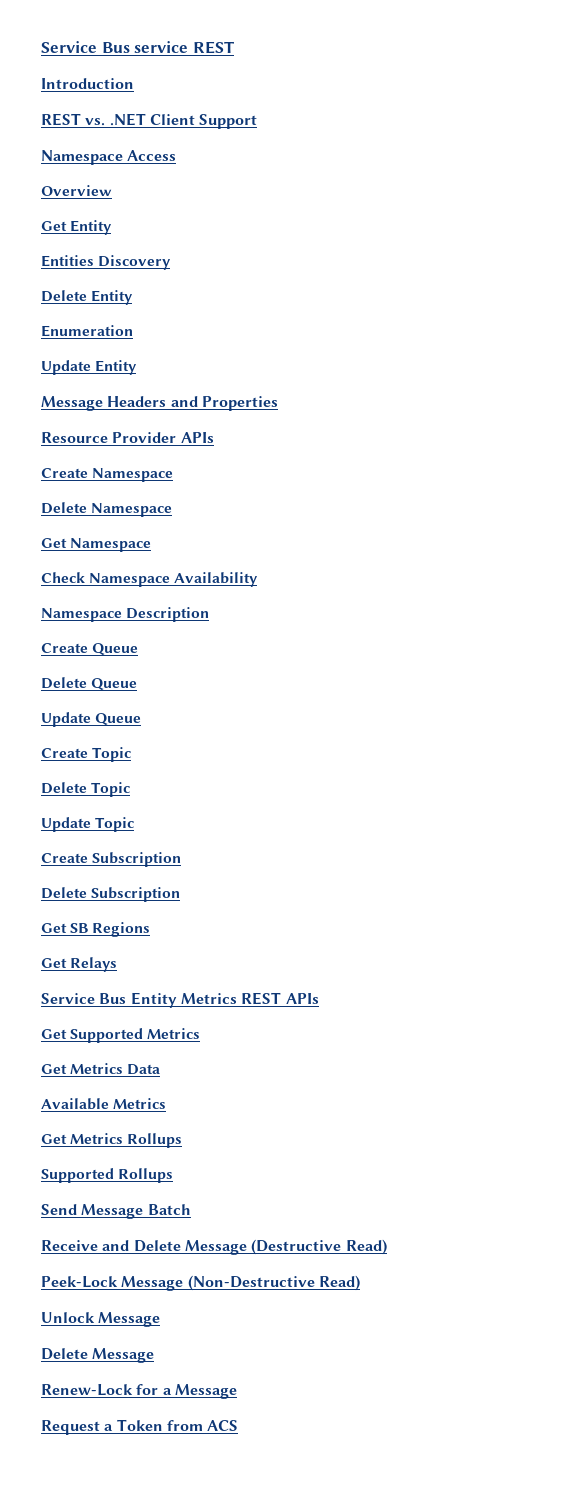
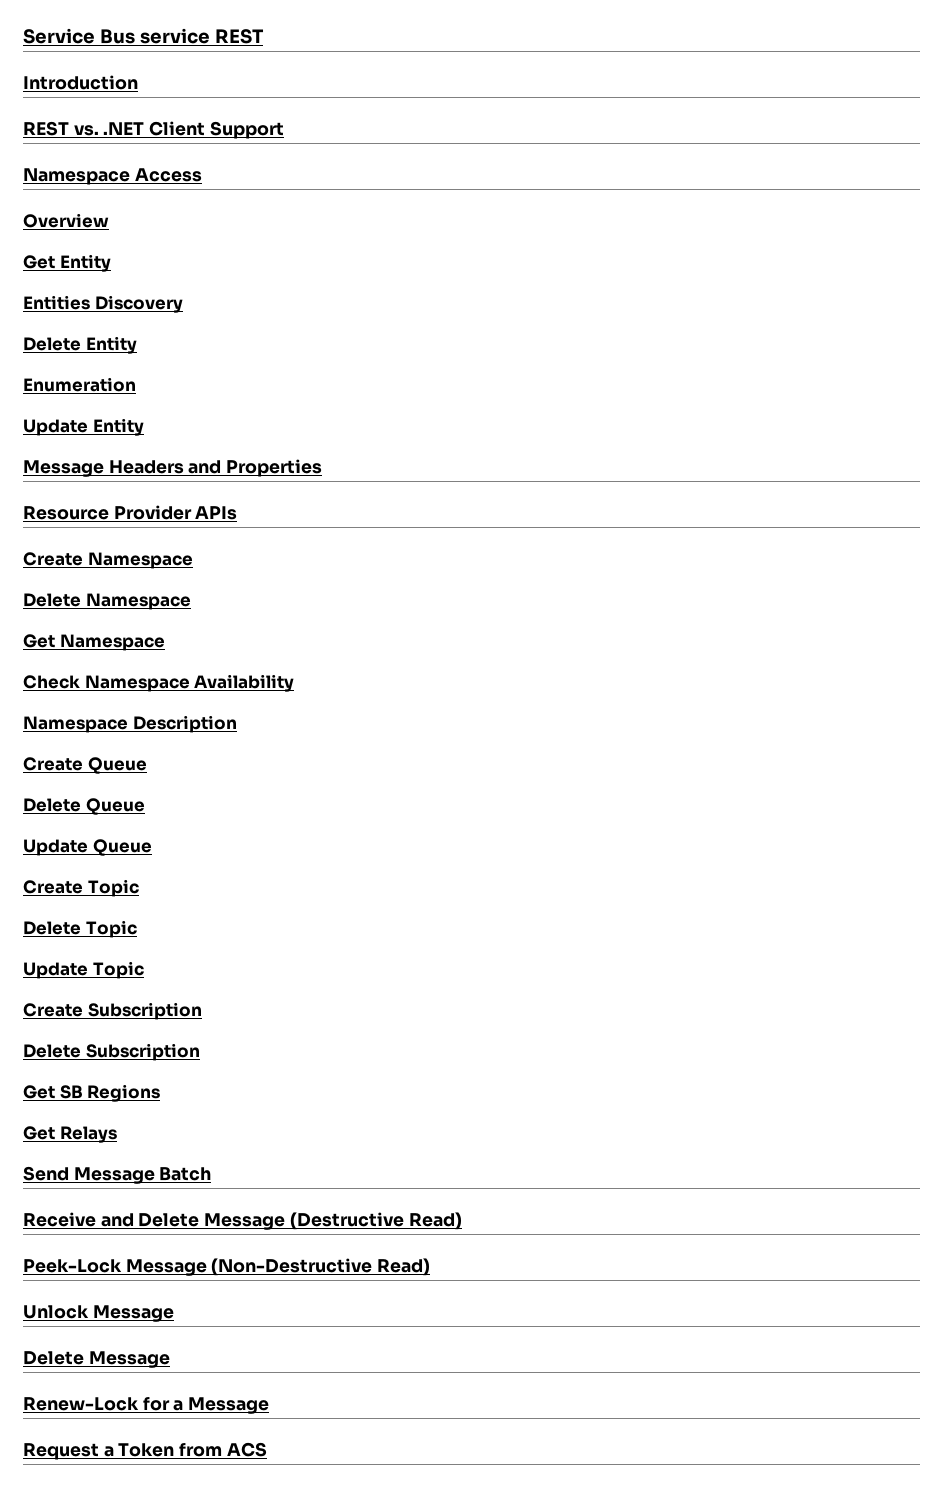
[41,992,319,1008] [41,1028,201,1043] [41,1063,161,1075] [41,1098,167,1110] [41,1133,183,1148] [41,1168,174,1183] // Service Bus Entity Metrics REST APIs // Get Supported Metrics // Get Metrics Data // Available Metrics // Get Metrics Rollups // Supported Rollups -> (117, 1134) none

